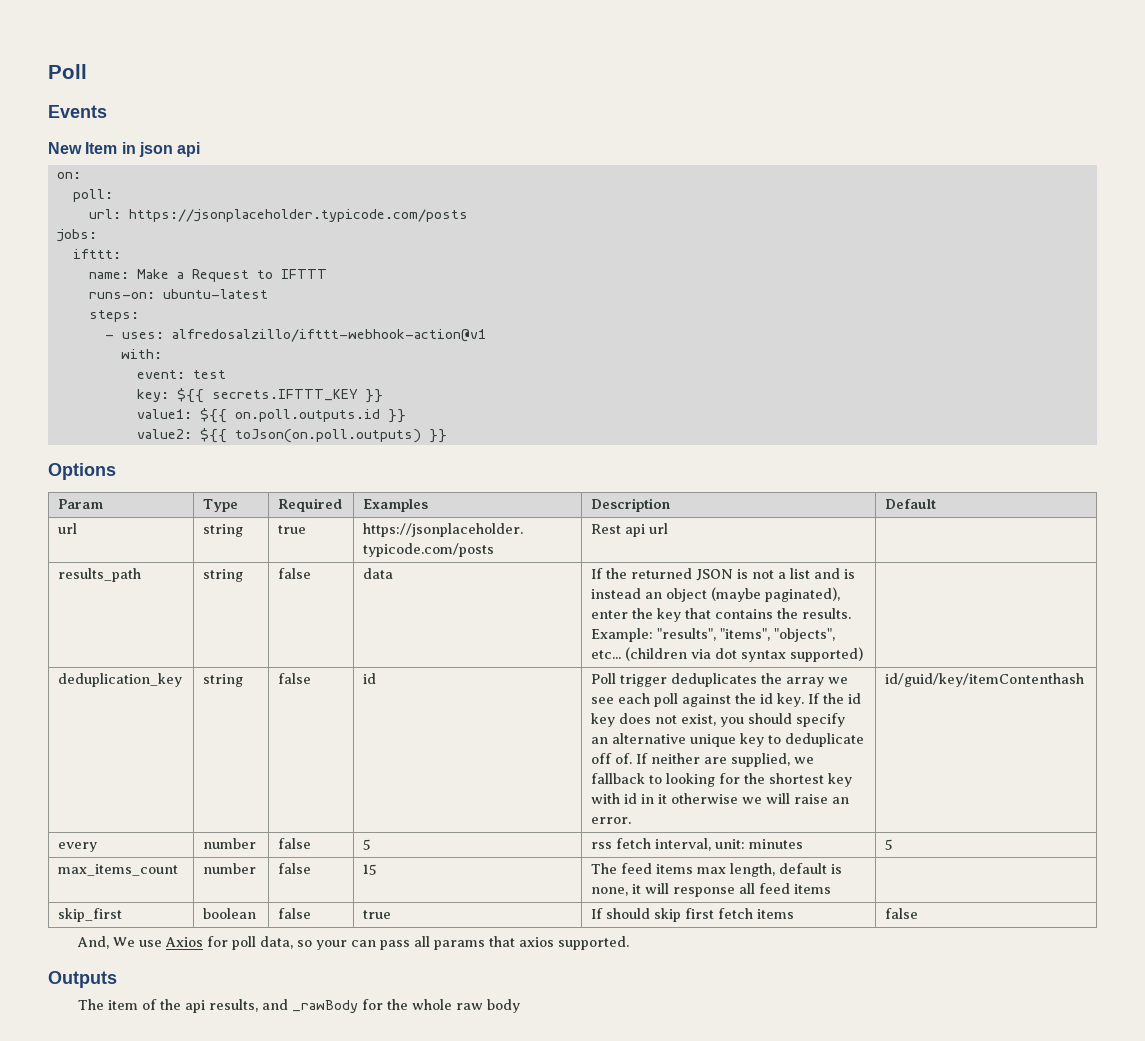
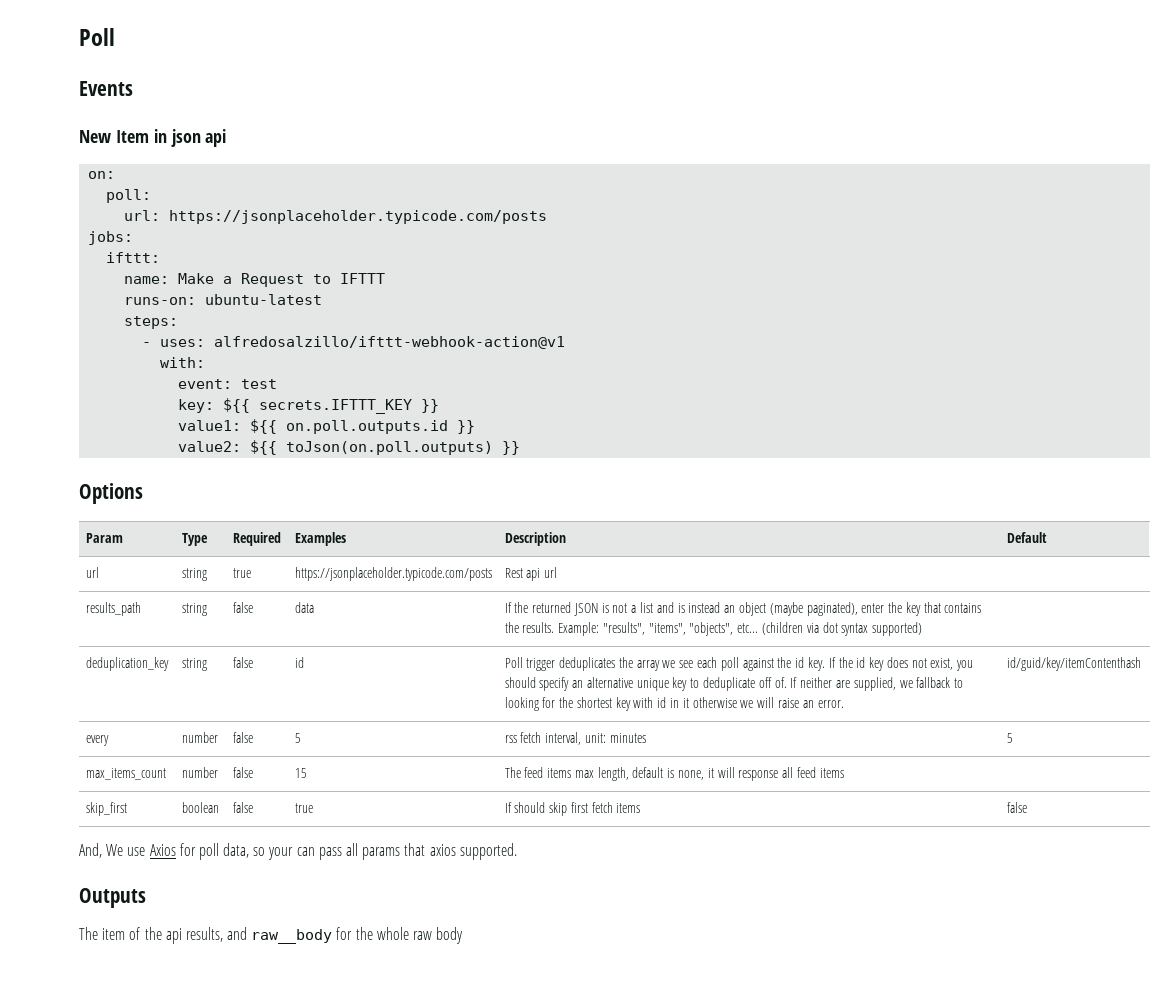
[291,1000,358,1013] _rawBody -> [251,929,333,944] raw__body

